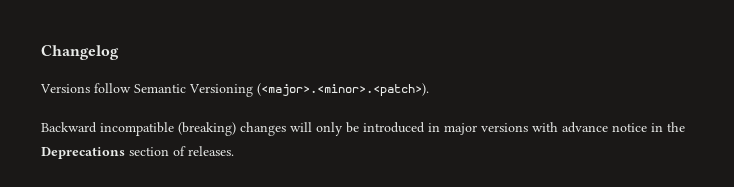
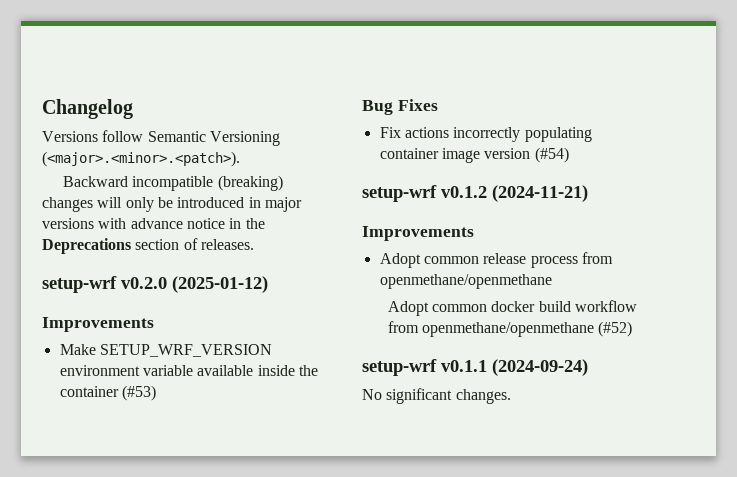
(234, 151) none -> [42,276,268,293] [42,317,154,332] [59,344,272,357] [59,365,318,376] [59,385,156,401] [362,99,438,115] [379,127,592,142] [379,147,569,163] [362,185,588,202] [362,226,474,241] [379,252,613,268] [379,274,552,289] [387,300,637,316] [387,321,633,337] [362,359,588,376] [362,388,511,404] // setup-wrf v0.2.0 (2025-01-12) // Improvements // Make SETUP_WRF_VERSION environment variable available inside the container (#53) // Bug Fixes // Fix actions incorrectly populating container image version (#54) // setup-wrf v0.1.2 (2024-11-21) // Improvements // Adopt common release process from openmethane/openmethane // Adopt common docker build workflow from openmethane/openmethane (#52) // setup-wrf v0.1.1 (2024-09-24) // No significant changes.

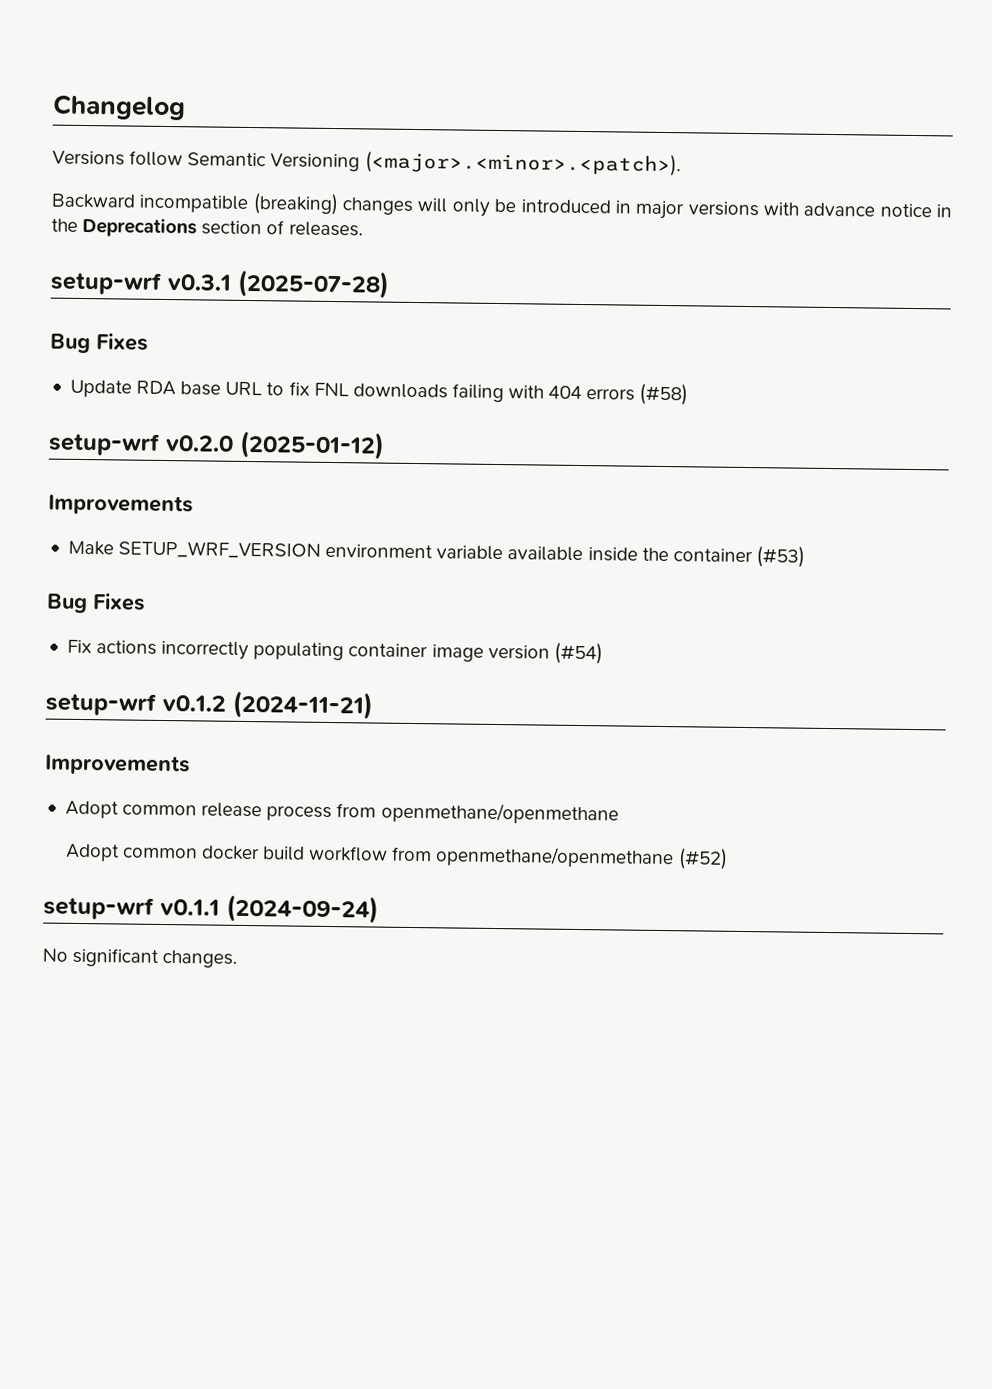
(254, 244) none -> [50,269,390,299] [50,333,148,354] [69,379,689,406] // setup-wrf v0.3.1 (2025-07-28) // Bug Fixes // Update RDA base URL to fix FNL downloads failing with 404 errors (#58)

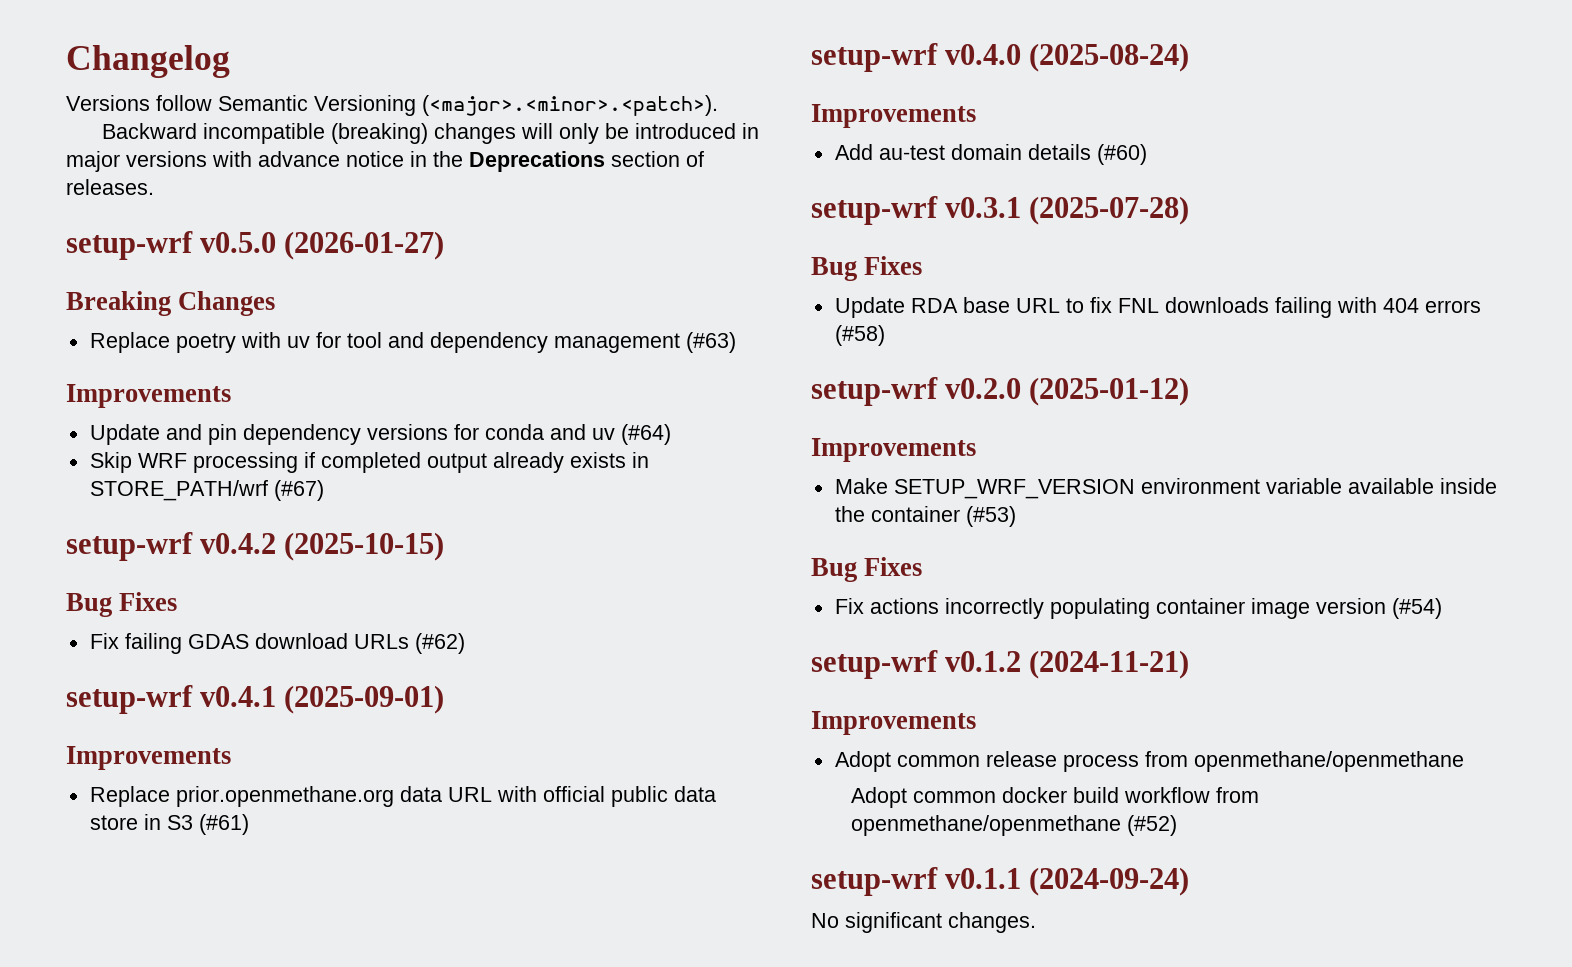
(363, 229) none -> [66,231,445,260] [66,291,276,316] [89,332,736,353] [66,384,231,408] [89,424,671,445] [89,452,649,473] [89,480,324,501] [66,532,445,561] [66,592,178,617] [89,633,465,654] [66,685,445,714] [66,746,231,770] [89,786,716,807] [89,814,249,835] [811,43,1190,72] [811,104,976,128] [834,144,1147,165] // setup-wrf v0.5.0 (2026-01-27) // Breaking Changes // Replace poetry with uv for tool and dependency management (#63) // Improvements // Update and pin dependency versions for conda and uv (#64) // Skip WRF processing if completed output already exists in STORE_PATH/wrf (#67) // setup-wrf v0.4.2 (2025-10-15) // Bug Fixes // Fix failing GDAS download URLs (#62) // setup-wrf v0.4.1 (2025-09-01) // Improvements // Replace prior.openmethane.org data URL with official public data store in S3 (#61) // setup-wrf v0.4.0 (2025-08-24) // Improvements // Add au-test domain details (#60)

